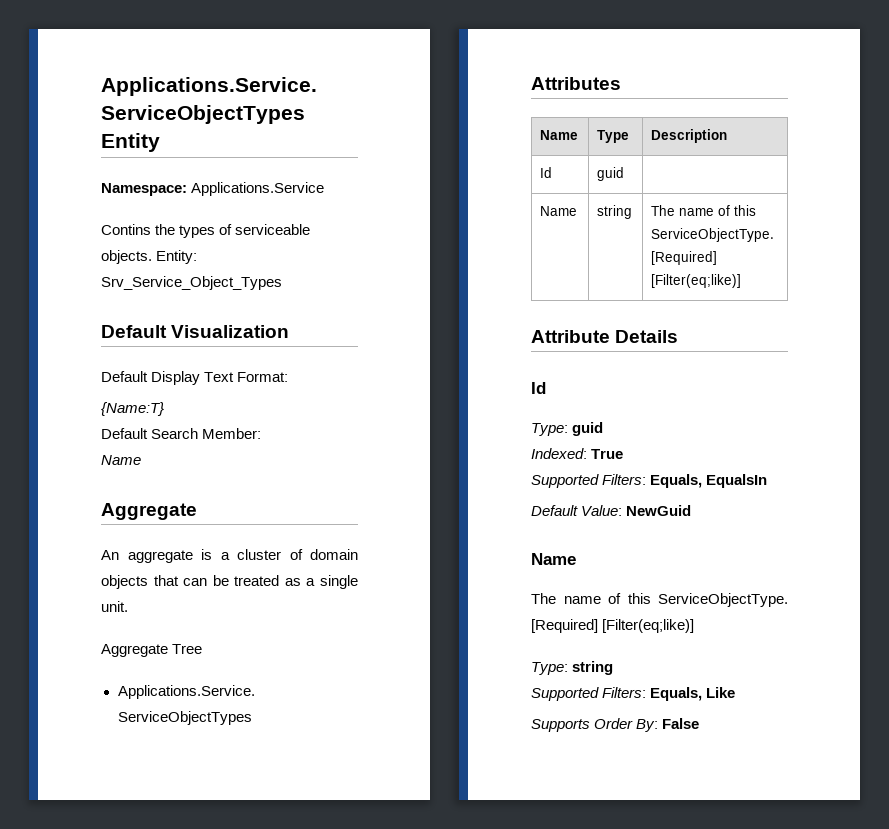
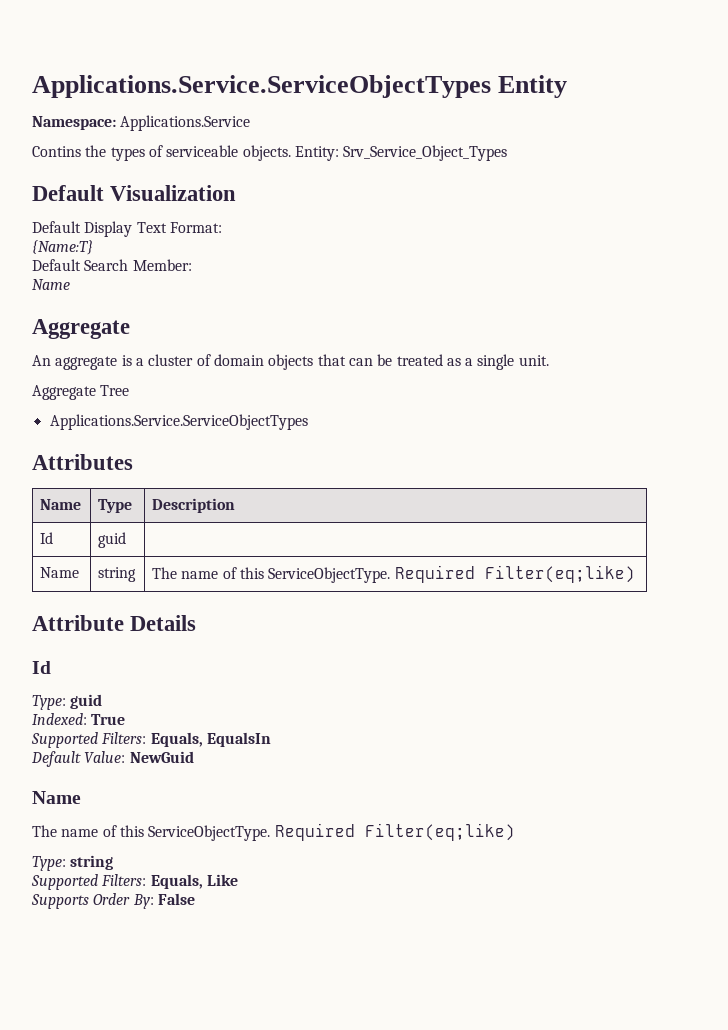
[651,251,718,265] [651,274,742,288] [Required] [Filter(eq;like)] -> [394,565,635,583] Required Filter(eq;like)
[531,619,695,633] [Required] [Filter(eq;like)] -> [274,823,515,841] Required Filter(eq;like)

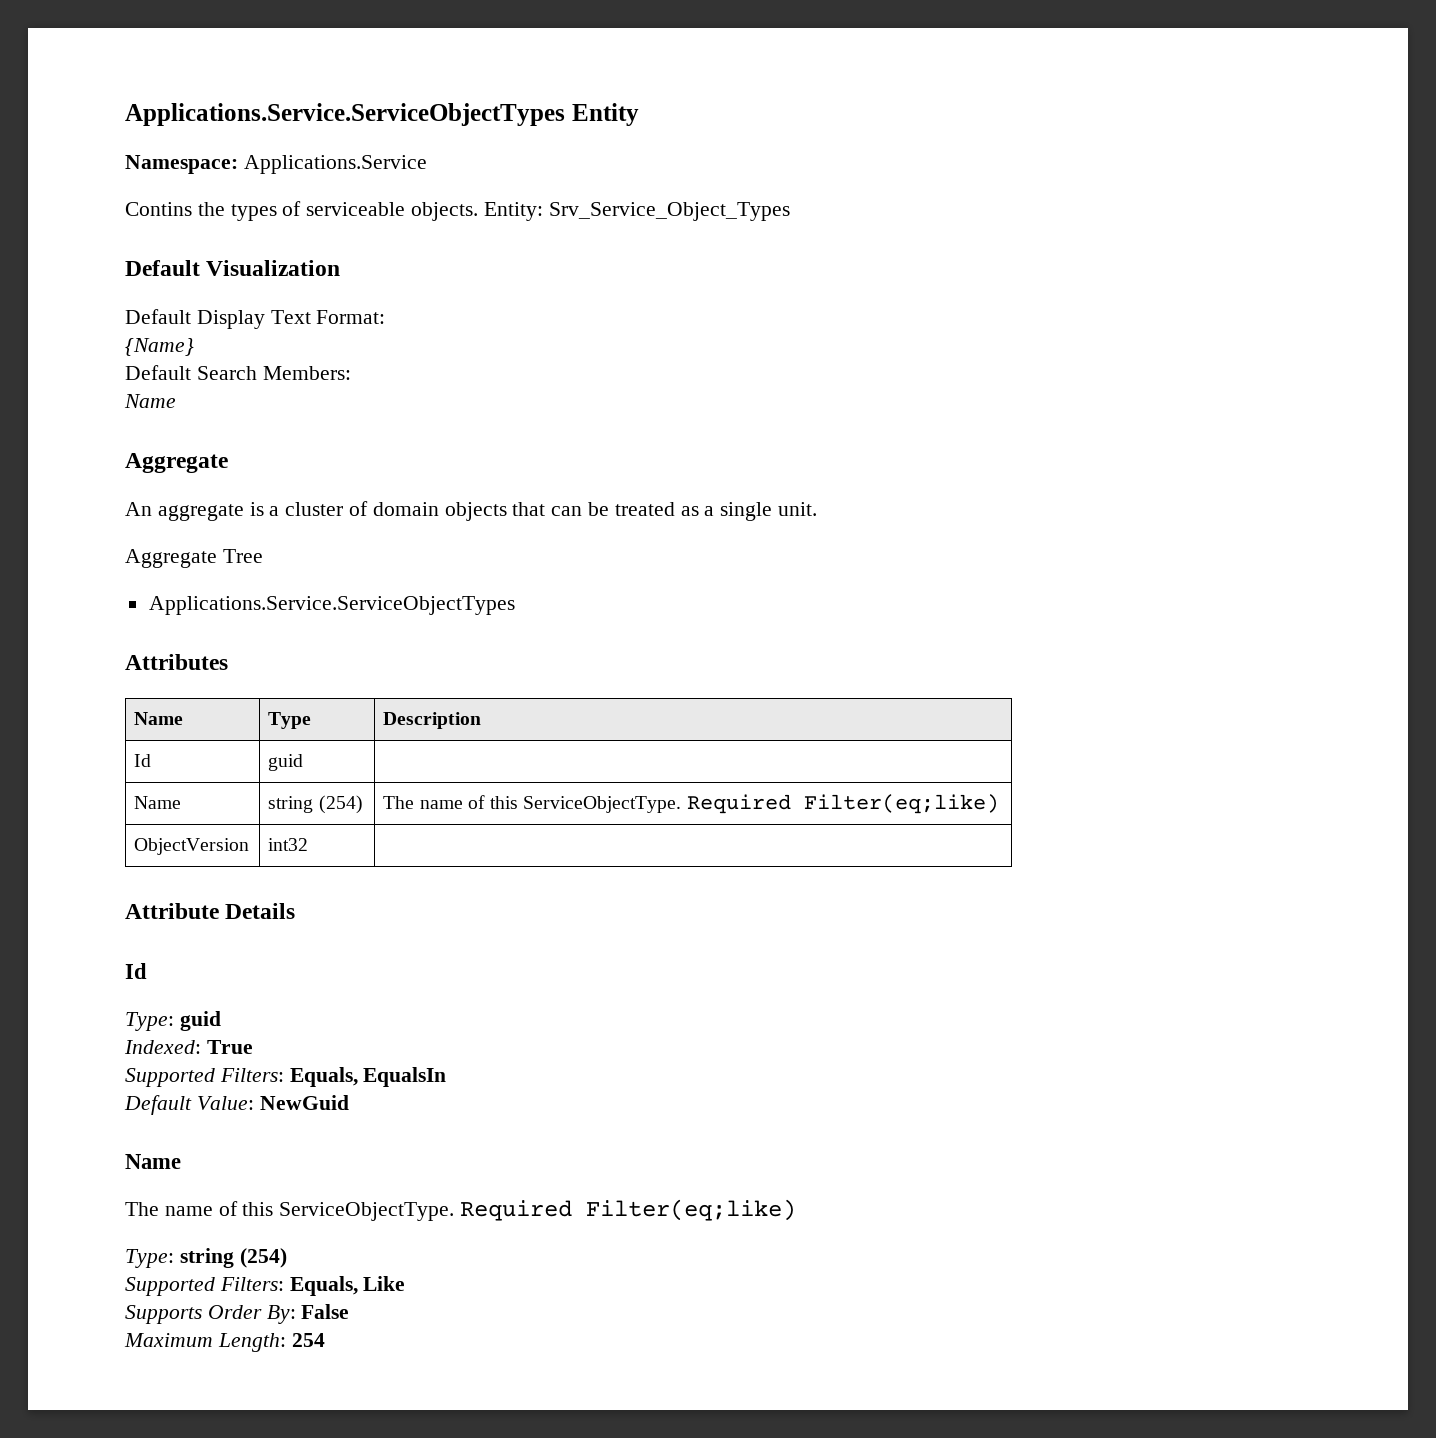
[32,240,93,255] {Name:T} -> [125,338,194,356] {Name}
[132,259,192,271] Member: -> [262,366,351,380] Members:
[152,565,635,583] | The name of this ServiceObjectType. Required Filter(eq;like) -> [318,795,363,814] [383,794,999,814] [134,838,250,855] [268,838,309,851] (254) | The name of this ServiceObjectType. Required Filter(eq;like) // ObjectVersion | int32 |
(114, 862) none -> [239,1248,287,1268] (254)
(195, 899) none -> [124,1333,325,1352] // Maximum Length: 254

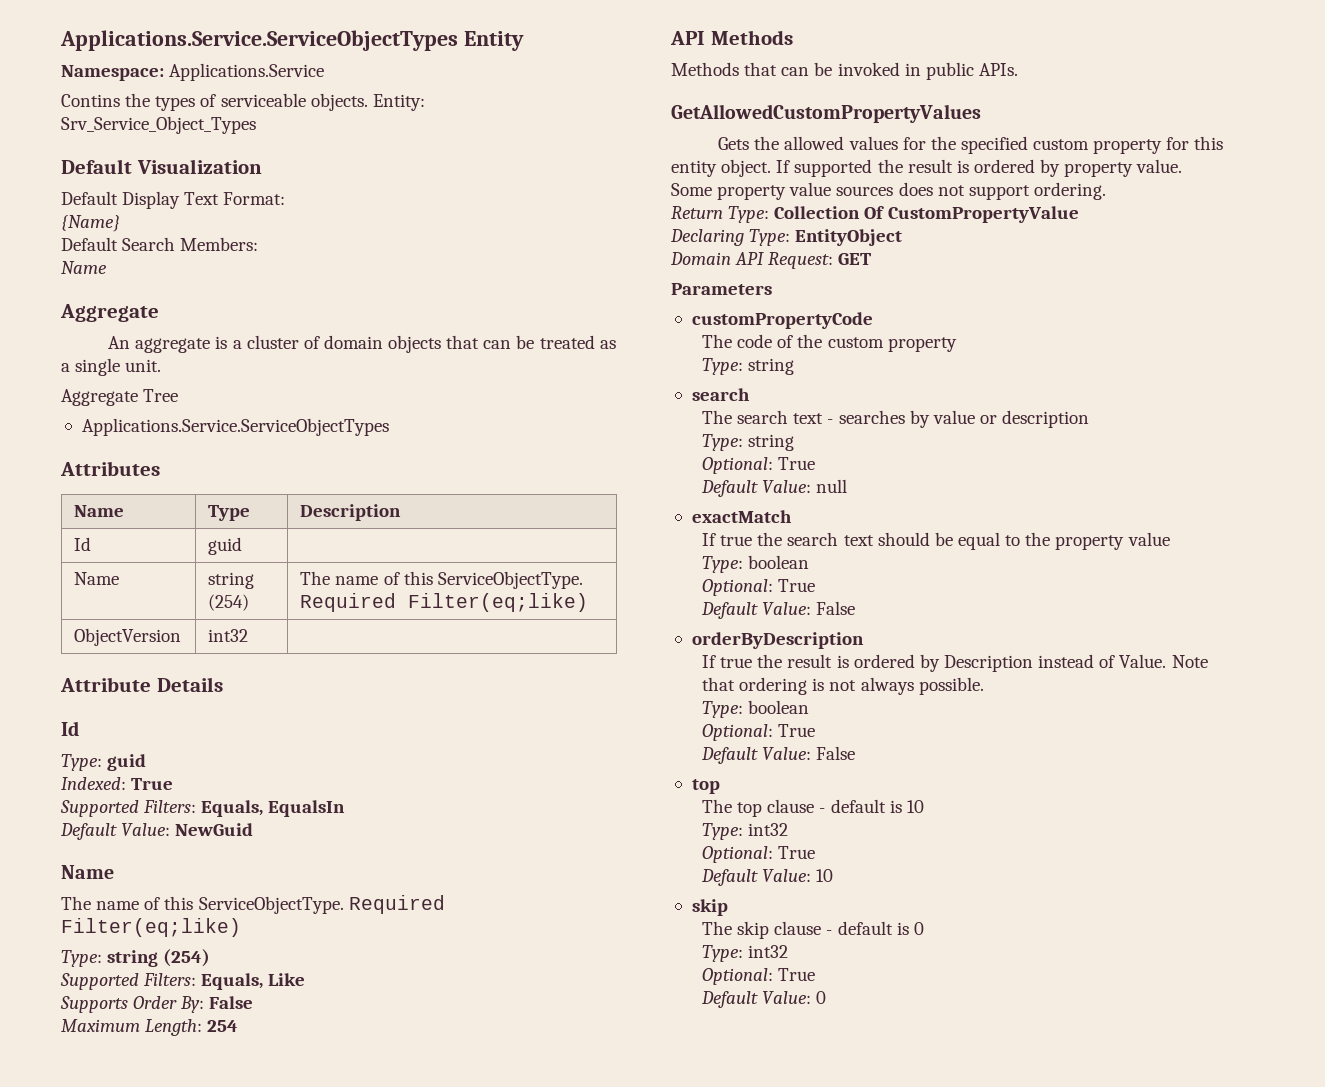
(325, 1340) none -> [670,30,793,45] [671,62,1018,80] [671,104,981,123] [718,136,1224,154] [671,159,1183,177] [671,182,1106,200] [671,206,1079,223] [670,229,903,246] [670,252,872,269] [671,283,772,295] [691,312,873,329] [702,334,957,352] [702,358,795,375] [691,388,750,401] [702,410,1090,428] [702,434,795,451] [702,457,816,474] [701,479,848,497] [691,510,792,523] [702,532,1170,550] [702,555,810,573] [702,579,816,596] [701,601,856,619] [691,632,864,649] [702,654,1208,672] [702,677,984,695] [702,700,810,718] [702,724,816,741] [701,746,856,764] [691,779,720,794] [702,799,924,817] [702,823,789,840] [702,846,816,863] [701,869,834,886] [691,899,728,916] [702,921,924,939] [702,945,789,962] [702,968,816,985] [701,991,827,1008] // API Methods // Methods that can be invoked in public APIs. // GetAllowedCustomPropertyValues // Gets the allowed values for the specified custom property for this entity object. If supported the result is ordered by property value. Some property value sources does not support ordering. // Return Type: Collection Of CustomPropertyValue // Declaring Type: EntityObject // Domain API Request: GET // Parameters // customPropertyCode // The code of the custom property // Type: string // search // The search text - searches by value or description // Type: string // Optional: True // Default Value: null // exactMatch // If true the search text should be equal to the property value // Type: boolean // Optional: True // Default Value: False // orderByDescription // If true the result is ordered by Description instead of Value. Note that ordering is not always possible. // Type: boolean // Optional: True // Default Value: False // top // The top clause - default is 10 // Type: int32 // Optional: True // Default Value: 10 // skip // The skip clause - default is 0 // Type: int32 // Optional: True // Default Value: 0

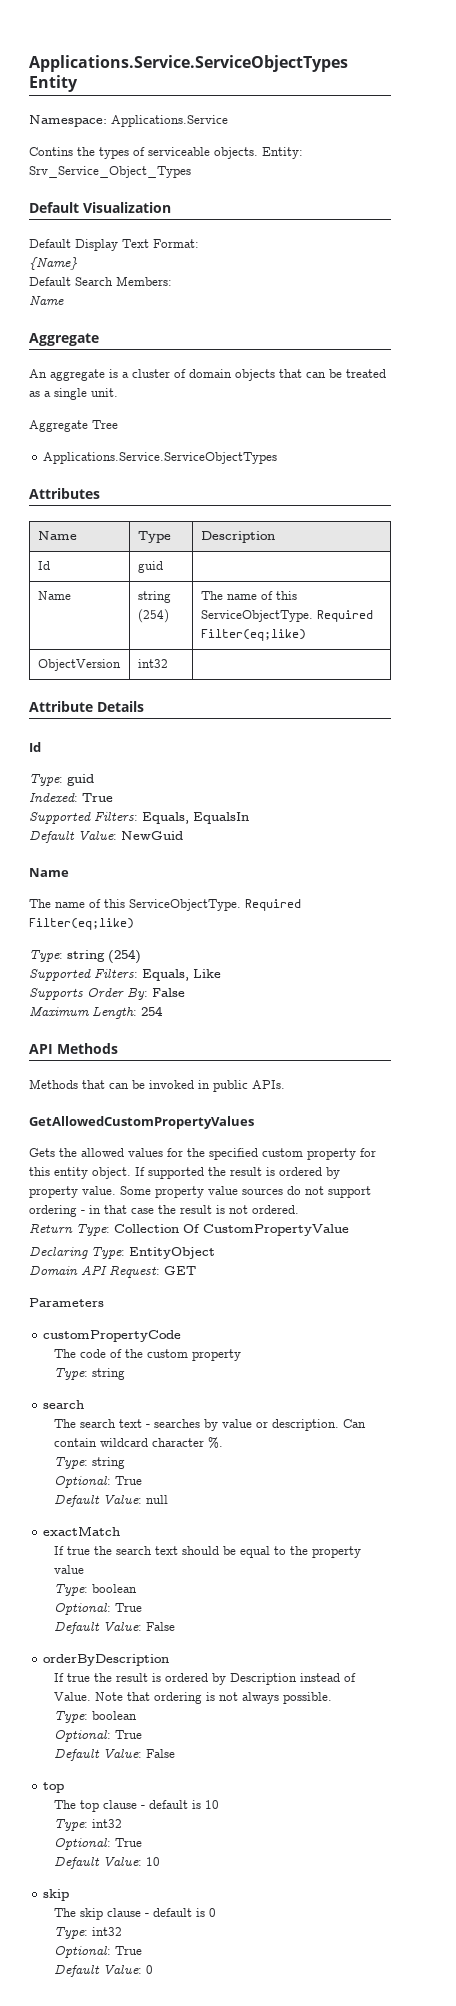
[898,182,933,196] does -> [287,1186,301,1195] do
[1033,182,1106,200] ordering. -> [29,1205,299,1217] ordering - in that case the result is not ordered.
[1002,410,1090,428] description -> [271,1419,366,1431] [53,1437,223,1449] description. Can contain wildcard character %.

